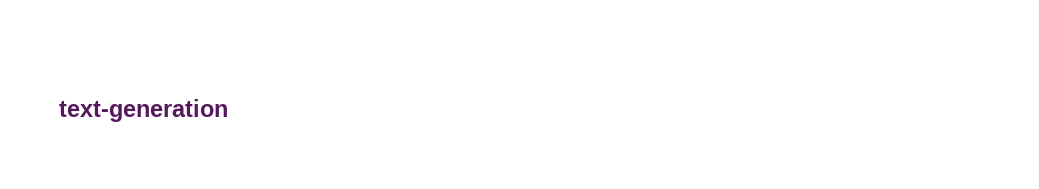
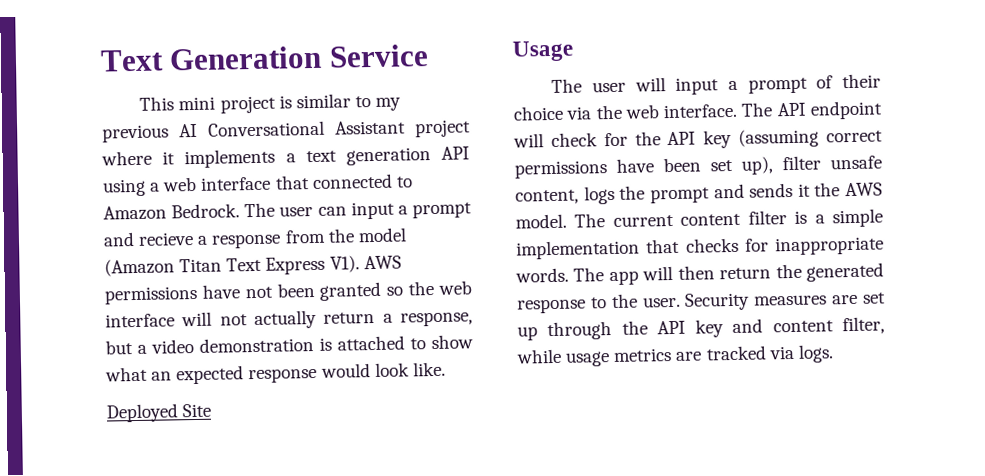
[59,99,228,122] text-generation -> [100,44,429,72] [139,93,402,114] [102,119,471,143] [101,146,471,169] [102,173,413,197] [103,201,472,221] [103,227,407,249] [104,255,402,277] [104,280,472,305] [105,309,473,330] [105,334,473,355] [105,361,446,385] [106,403,212,423] [512,40,574,62] [551,73,881,95] [513,100,883,121] [513,128,883,149] [514,155,882,179] [515,182,883,205] [515,208,883,229] [516,236,884,260] [515,262,884,286] [517,292,886,314] [517,316,885,341] [516,344,834,367] Text Generation Service // This mini project is similar to my previous AI Conversational Assistant project where it implements a text generation API using a web interface that connected to Amazon Bedrock. The user can input a prompt and recieve a response from the model (Amazon Titan Text Express V1). AWS permissions have not been granted so the web interface will not actually return a response, but a video demonstration is attached to show what an expected response would look like. // Deployed Site // Usage // The user will input a prompt of their choice via the web interface. The API endpoint will check for the API key (assuming correct permissions have been set up), filter unsafe content, logs the prompt and sends it the AWS model. The current content filter is a simple implementation that checks for inappropriate words. The app will then return the generated response to the user. Security measures are set up through the API key and content filter, while usage metrics are tracked via logs.

